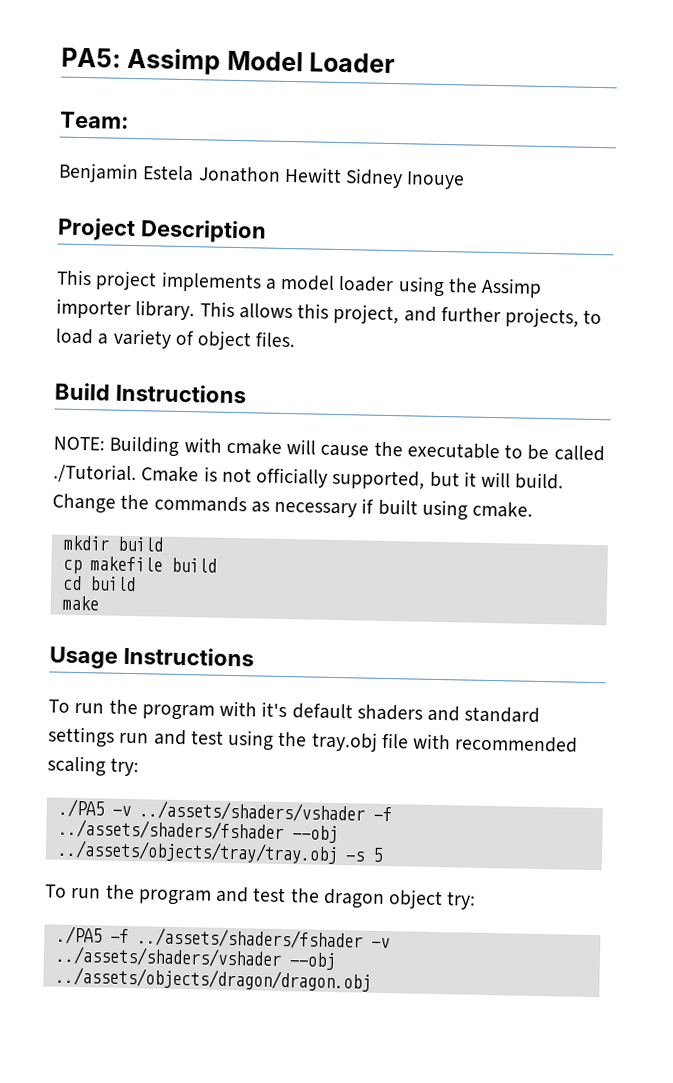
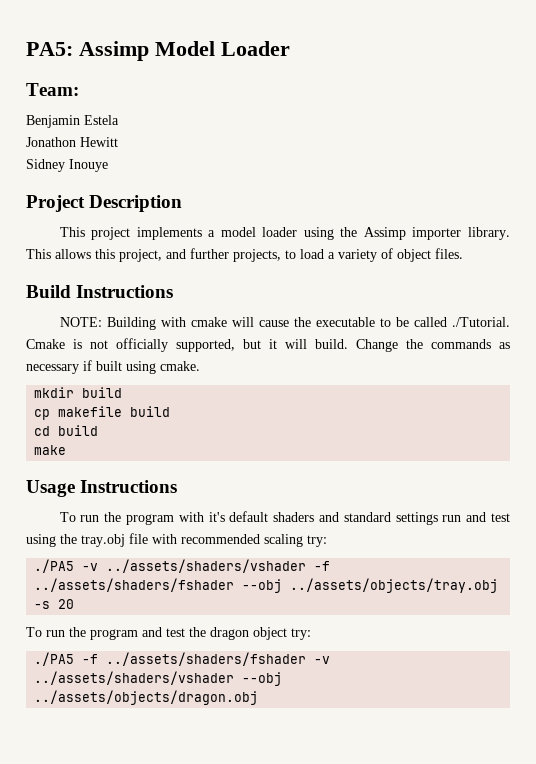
(195, 173) none -> (119, 120) //
(342, 175) none -> (118, 142) //
[56,839,383,865] ../assets/objects/tray/tray.obj -s 5 -> [290,578,499,593] [34,599,75,609] ../assets/objects/tray.obj -s 20
[54,966,371,992] ../assets/objects/dragon/dragon.obj -> [34,690,259,705] ../assets/objects/dragon.obj

